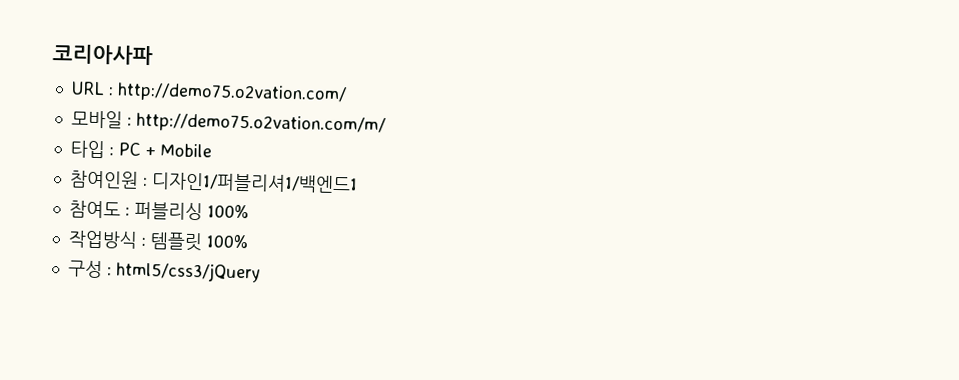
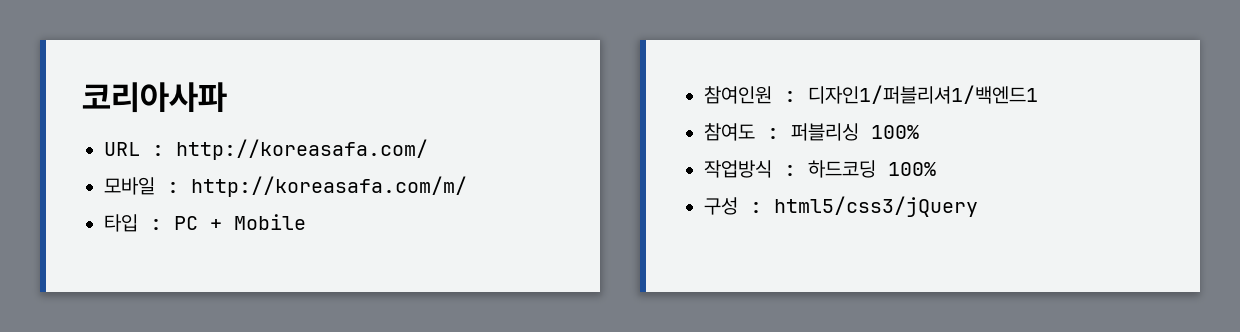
[116,82,347,105] http://demo75.o2vation.com/ -> [176,139,428,160] http://koreasafa.com/
[135,112,386,136] http://demo75.o2vation.com/m/ -> [191,176,467,197] http://koreasafa.com/m/
[149,232,203,252] 템플릿 -> [808,160,876,178] 하드코딩

